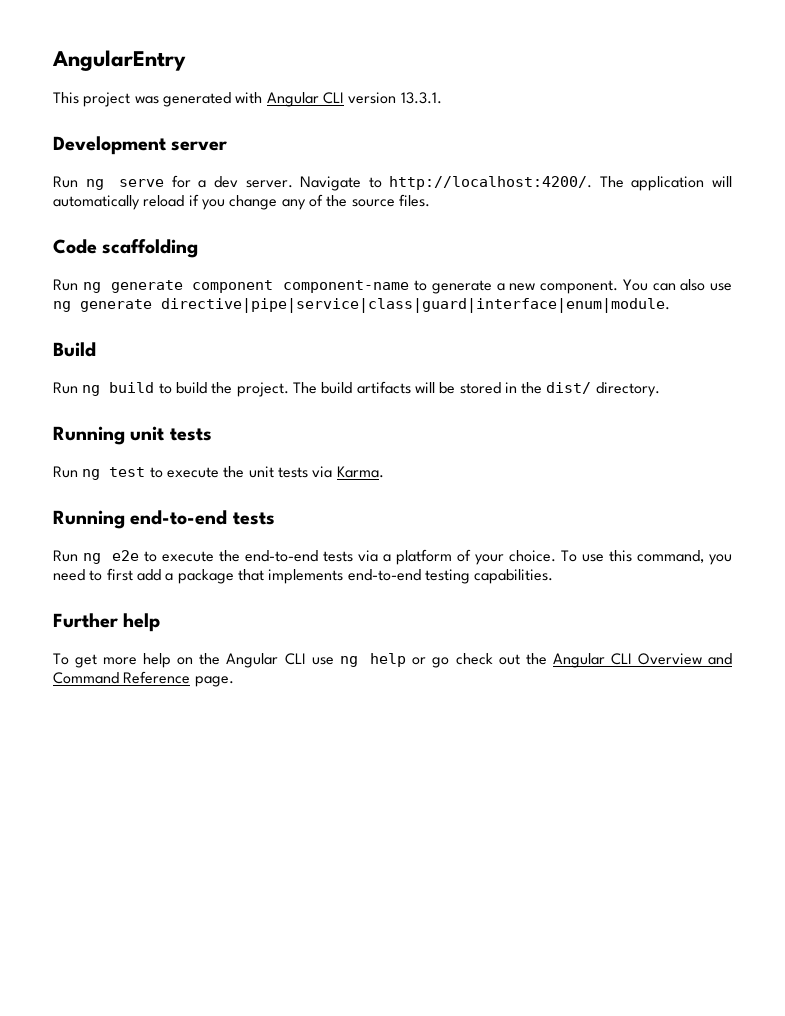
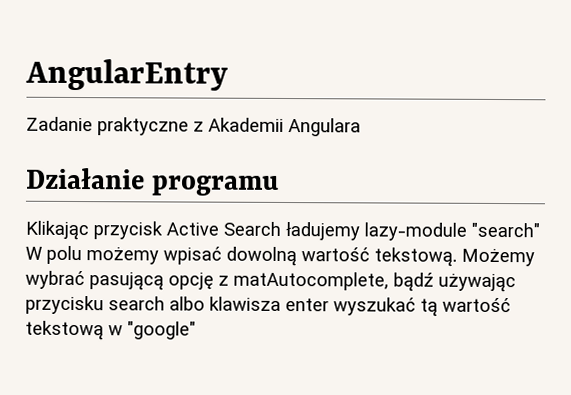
[53,92,442,107] [53,136,228,155] [53,175,732,191] [53,194,430,210] [53,239,199,258] [53,279,732,294] [53,298,670,313] [53,342,96,357] [53,381,660,397] [53,426,212,445] [53,466,384,480] [53,510,275,529] [53,549,732,565] [53,568,554,584] [53,613,161,632] [53,653,732,668] [53,671,234,687] This project was generated with Angular CLI version 13.3.1. // Development server // Run ng serve for a dev server. Navigate to http://localhost:4200/. The application will automatically reload if you change any of the source files. // Code scaffolding // Run ng generate component component-name to generate a new component. You can also use ng generate directive|pipe|service|class|guard|interface|enum|module. // Build // Run ng build to build the project. The build artifacts will be stored in the dist/ directory. // Running unit tests // Run ng test to execute the unit tests via Karma. // Running end-to-end tests // Run ng e2e to execute the end-to-end tests via a platform of your choice. To use this command, you need to first add a package that implements end-to-end testing capabilities. // Further help // To get more help on the Angular CLI use ng help or go check out the Angular CLI Overview and Command Reference page. -> [26,116,361,137] [26,167,280,196] [25,220,540,241] [25,245,535,267] [25,270,516,293] [25,295,511,317] [25,320,196,341] Zadanie praktyczne z Akademii Angulara // Działanie programu // Klikając przycisk Active Search ładujemy lazy-module "search" W polu możemy wpisać dowolną wartość tekstową. Możemy wybrać pasującą opcję z matAutocomplete, bądź używając przycisku search albo klawisza enter wyszukać tą wartość tekstową w "google"

